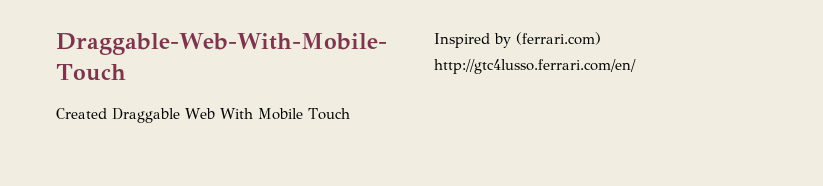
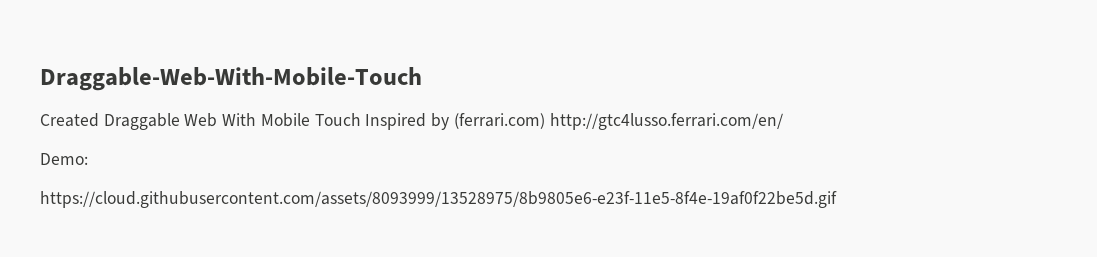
(636, 66) none -> [40,153,88,165] [40,191,837,208] // Demo: // https://cloud.githubusercontent.com/assets/8093999/13528975/8b9805e6-e23f-11e5-8f4e-19af0f22be5d.gif

